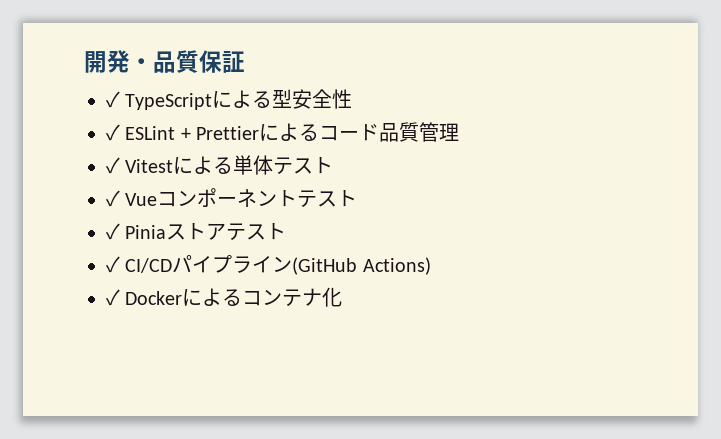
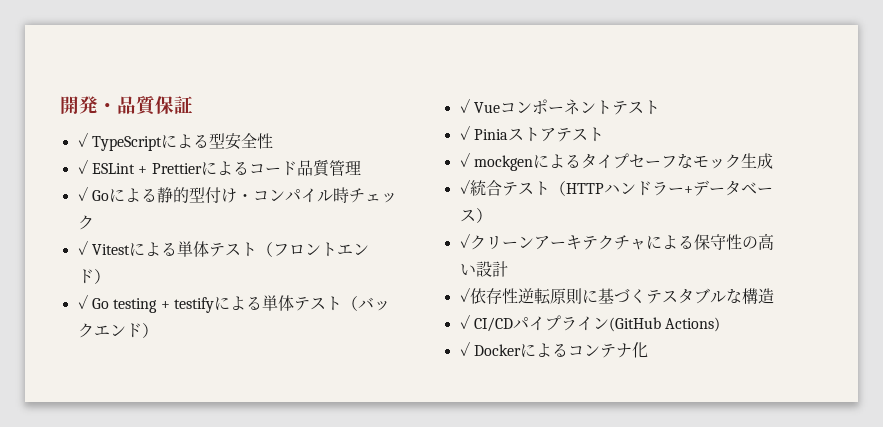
(460, 132) none -> [77,186,397,204] [77,215,94,230] // ✓ Goによる静的型付け・コンパイル時チェック
(334, 165) none -> [256,242,369,257] [77,269,110,284] [77,294,390,313] [77,323,158,338] （フロントエンド） // ✓ Go testing + testifyによる単体テスト（バックエンド）
(287, 231) none -> [459,152,773,171] [459,179,773,196] [459,208,492,223] [459,233,774,250] [459,261,508,277] [459,287,774,305] // ✓ mockgenによるタイプセーフなモック生成 // ✓統合テスト（HTTPハンドラー+データベース） // ✓クリーンアーキテクチャによる保守性の高い設計 // ✓依存性逆転原則に基づくテスタブルな構造

